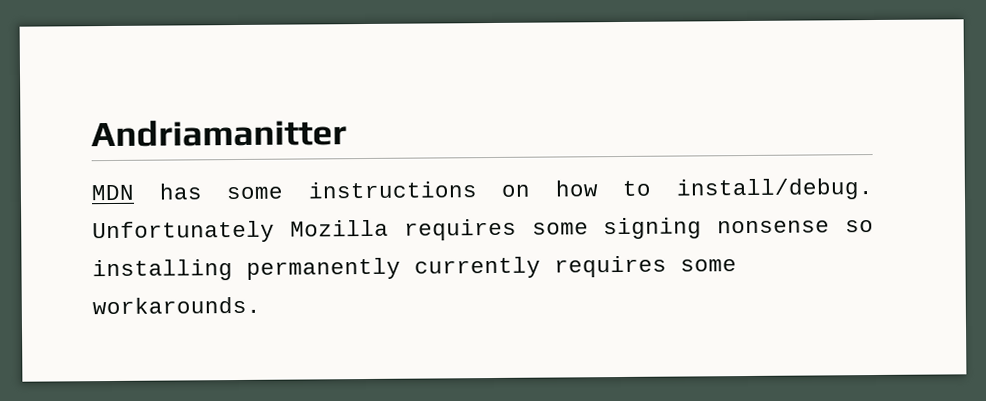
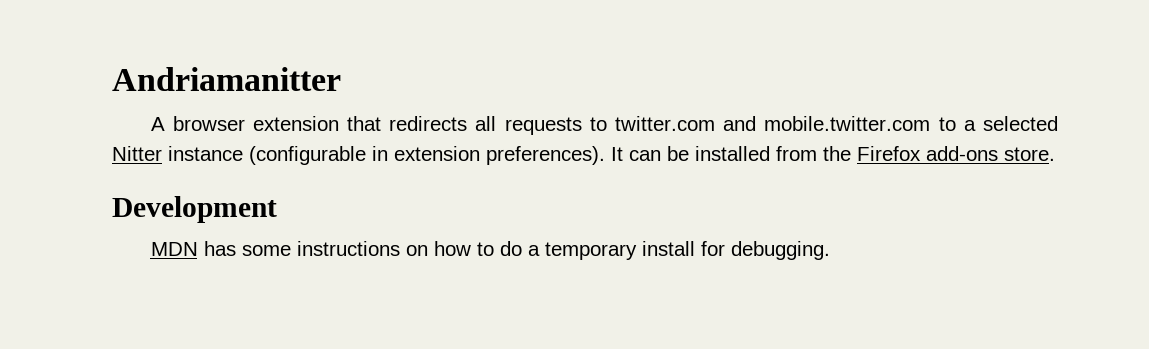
(347, 133) none -> [150,116,1058,135] [112,146,1055,165] [112,196,277,223] // A browser extension that redirects all requests to twitter.com and mobile.twitter.com to a selected Nitter instance (configurable in extension preferences). It can be installed from the Firefox add-ons store. // Development
[676,178,874,201] [92,217,874,244] [92,255,737,282] [92,296,261,315] install/debug. Unfortunately Mozilla requires some signing nonsense so installing permanently currently requires some workarounds. -> [499,241,830,260] do a temporary install for debugging.

